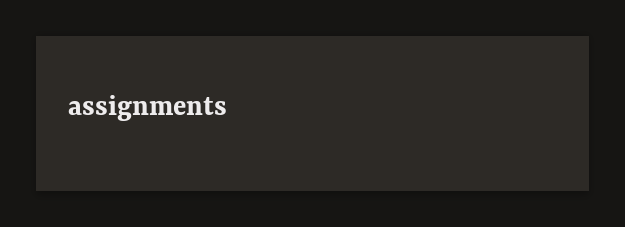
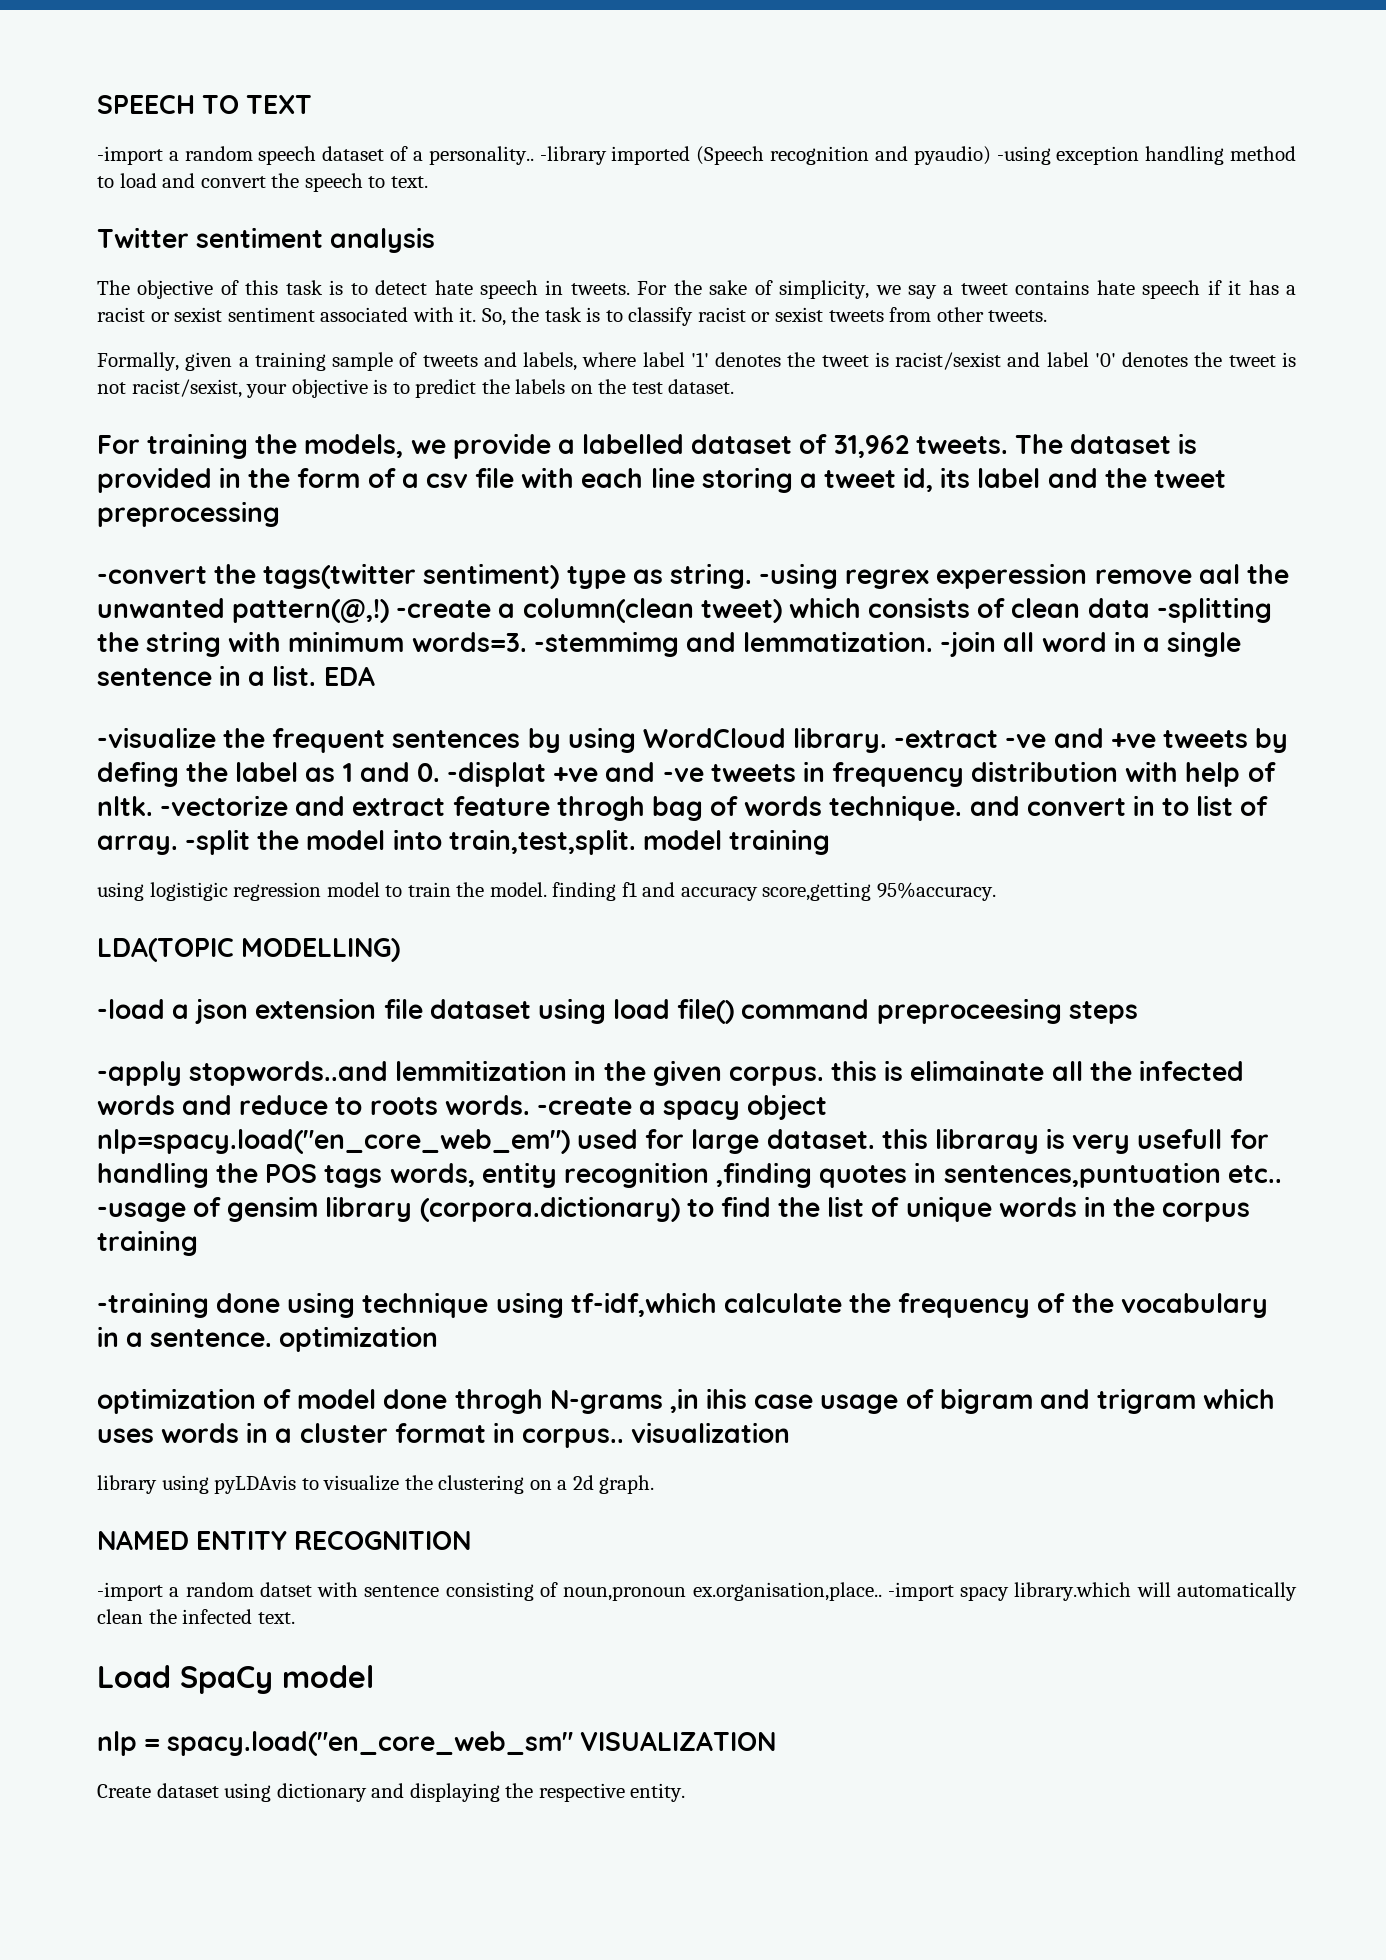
[68,95,227,121] assignments -> [97,95,313,114] [97,146,1296,165] [97,173,428,192] [97,227,436,253] [97,280,1296,299] [97,307,1048,326] [97,352,1297,371] [97,379,735,398] [97,433,1198,459] [97,467,1226,493] [97,501,280,527] [97,563,1289,589] [97,597,1272,623] [97,631,1242,657] [97,665,375,686] [97,727,1289,753] [97,761,1276,787] [97,795,1269,821] [97,829,831,855] [97,882,996,901] [97,937,401,962] [97,998,1138,1024] [97,1060,1244,1086] [97,1094,828,1120] [97,1128,1269,1154] [97,1162,1282,1188] [97,1196,1251,1222] [97,1230,198,1256] [97,1292,1268,1318] [97,1326,439,1352] [97,1388,1276,1414] [97,1422,791,1448] [97,1475,655,1494] [97,1530,472,1550] [97,1582,1297,1601] [97,1609,295,1624] [97,1665,374,1694] [97,1731,777,1756] [97,1783,686,1802] SPEECH TO TEXT // -import a random speech dataset of a personality.. -library imported (Speech recognition and pyaudio) -using exception handling method to load and convert the speech to text. // Twitter sentiment analysis // The objective of this task is to detect hate speech in tweets. For the sake of simplicity, we say a tweet contains hate speech if it has a racist or sexist sentiment associated with it. So, the task is to classify racist or sexist tweets from other tweets. // Formally, given a training sample of tweets and labels, where label '1' denotes the tweet is racist/sexist and label '0' denotes the tweet is not racist/sexist, your objective is to predict the labels on the test dataset. // For training the models, we provide a labelled dataset of 31,962 tweets. The dataset is provided in the form of a csv file with each line storing a tweet id, its label and the tweet preprocessing // -convert the tags(twitter sentiment) type as string. -using regrex experession remove aal the unwanted pattern(@,!) -create a column(clean tweet) which consists of clean data -splitting the string with minimum words=3. -stemmimg and lemmatization. -join all word in a single sentence in a list. EDA // -visualize the frequent sentences by using WordCloud library. -extract -ve and +ve tweets by defing the label as 1 and 0. -displat +ve and -ve tweets in frequency distribution with help of nltk. -vectorize and extract feature throgh bag of words technique. and convert in to list of array. -split the model into train,test,split. model training // using logistigic regression model to train the model. finding f1 and accuracy score,getting 95%accuracy. // LDA(TOPIC MODELLING) // -load a json extension file dataset using load file() command preproceesing steps // -apply stopwords..and lemmitization in the given corpus. this is elimainate all the infected words and reduce to roots words. -create a spacy object nlp=spacy.load("en_core_web_em") used for large dataset. this libraray is very usefull for handling the POS tags words, entity recognition ,finding quotes in sentences,puntuation etc.. -usage of gensim library (corpora.dictionary) to find the list of unique words in the corpus training // -training done using technique using tf-idf,which calculate the frequency of the vocabulary in a sentence. optimization // optimization of model done throgh N-grams ,in ihis case usage of bigram and trigram which uses words in a cluster format in corpus.. visualization // library using pyLDAvis to visualize the clustering on a 2d graph. // NAMED ENTITY RECOGNITION // -import a random datset with sentence consisting of noun,pronoun ex.organisation,place.. -import spacy library.which will automatically clean the infected text. // Load SpaCy model // nlp = spacy.load("en_core_web_sm" VISUALIZATION // Create dataset using dictionary and displaying the respective entity.

